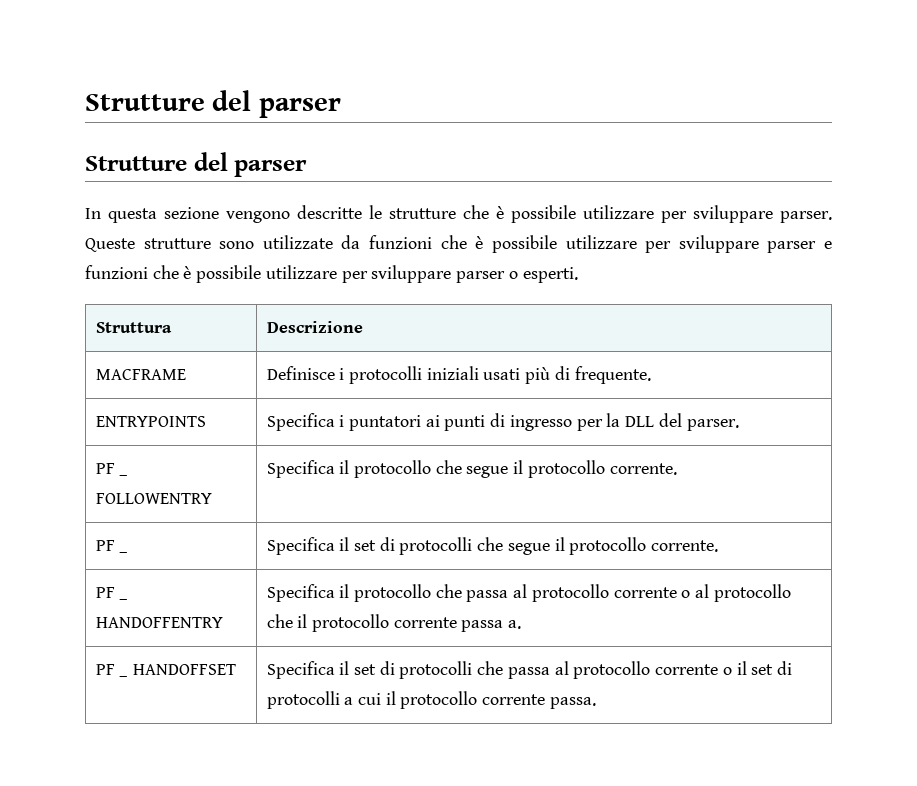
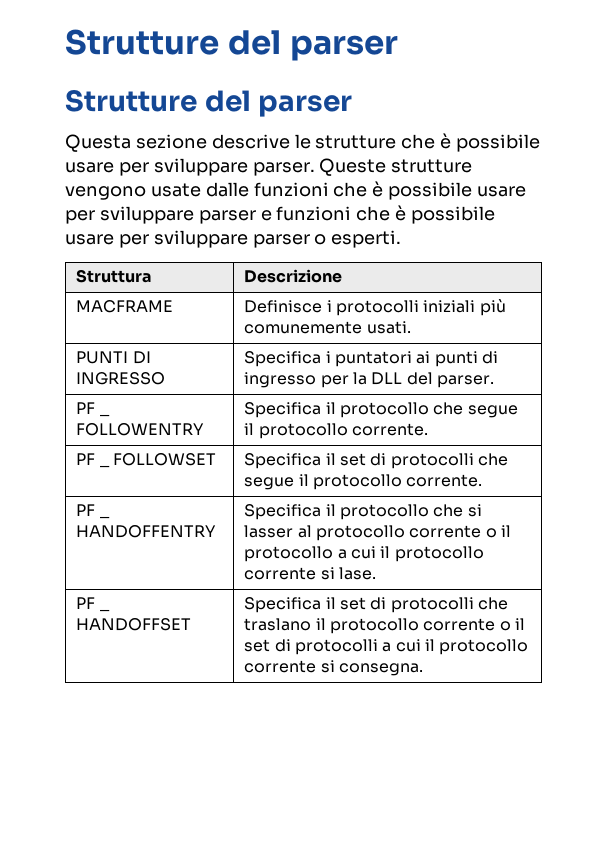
[85,205,362,223] In questa sezione vengono descritte -> [65,134,290,152] Questa sezione descrive
[583,205,654,219] utilizzare -> [65,162,114,173] usare
[219,235,637,253] sono utilizzate da funzioni che è possibile utilizzare -> [65,181,527,200] vengono usate dalle funzioni che è possibile usare
[265,265,337,279] utilizzare -> [65,234,114,245] usare
[483,366,651,384] [95,416,206,427] usati più di frequente. // ENTRYPOINTS -> [479,299,506,316] [244,321,411,334] [76,351,151,364] [76,372,166,385] più comunemente usati. // PUNTI DI INGRESSO
(129, 552) none -> [113,453,217,466] FOLLOWSET
[466,584,791,602] [266,614,522,632] passa al protocollo corrente o al protocollo che il protocollo corrente passa a. -> [467,504,482,517] [244,525,512,541] [244,546,484,562] [244,567,377,580] si lasser al protocollo corrente o il protocollo a cui il protocollo corrente si lase.
[507,661,569,679] passa al -> [244,618,326,631] traslano il
[549,697,596,709] passa. -> [320,660,424,676] si consegna.

